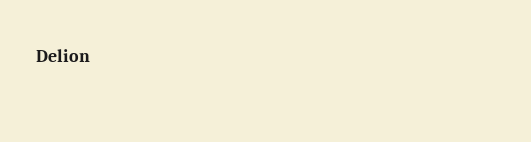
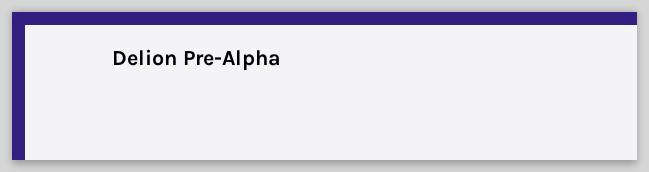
(90, 55) none -> [182,50,281,71] Pre-Alpha

